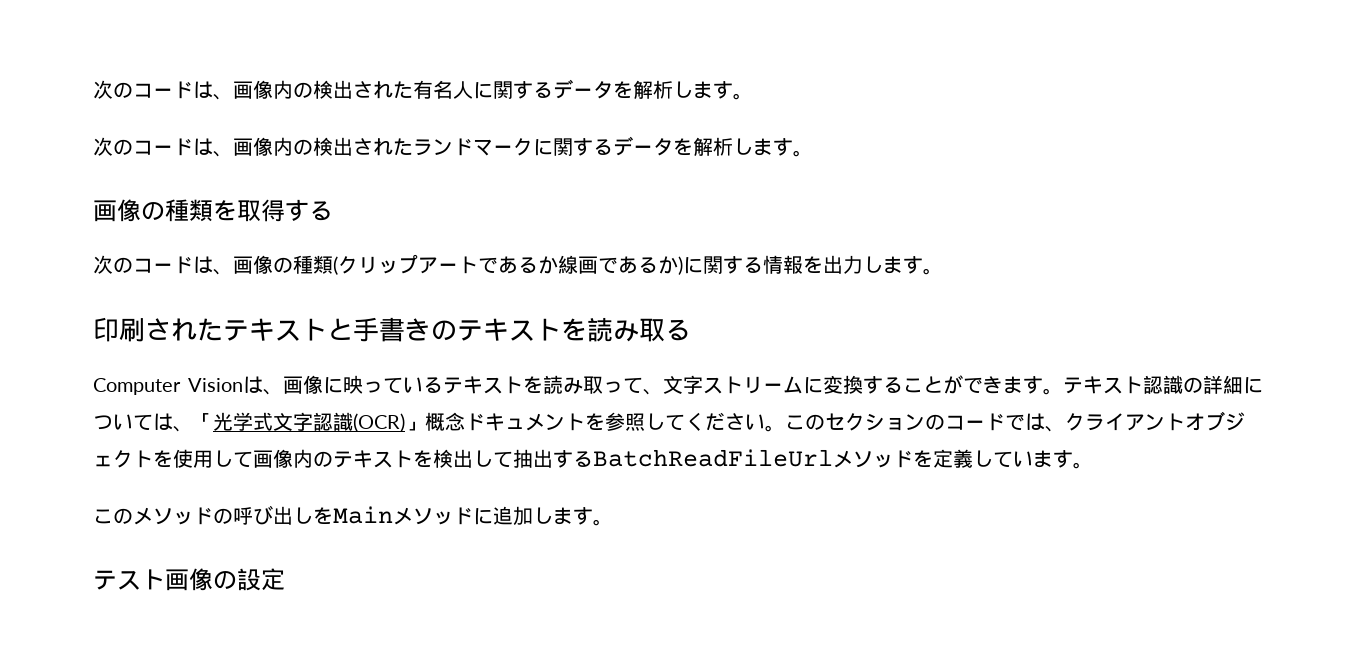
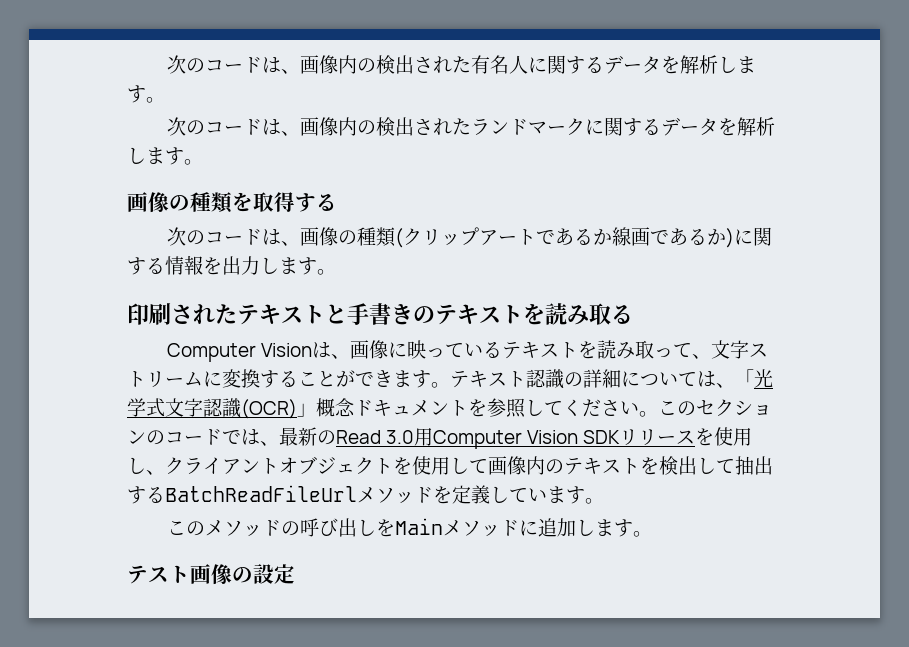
(1065, 429) none -> [279,427,753,449] [127,457,165,475] 最新のRead 3.0用Computer Vision SDKリリースを使用し、

